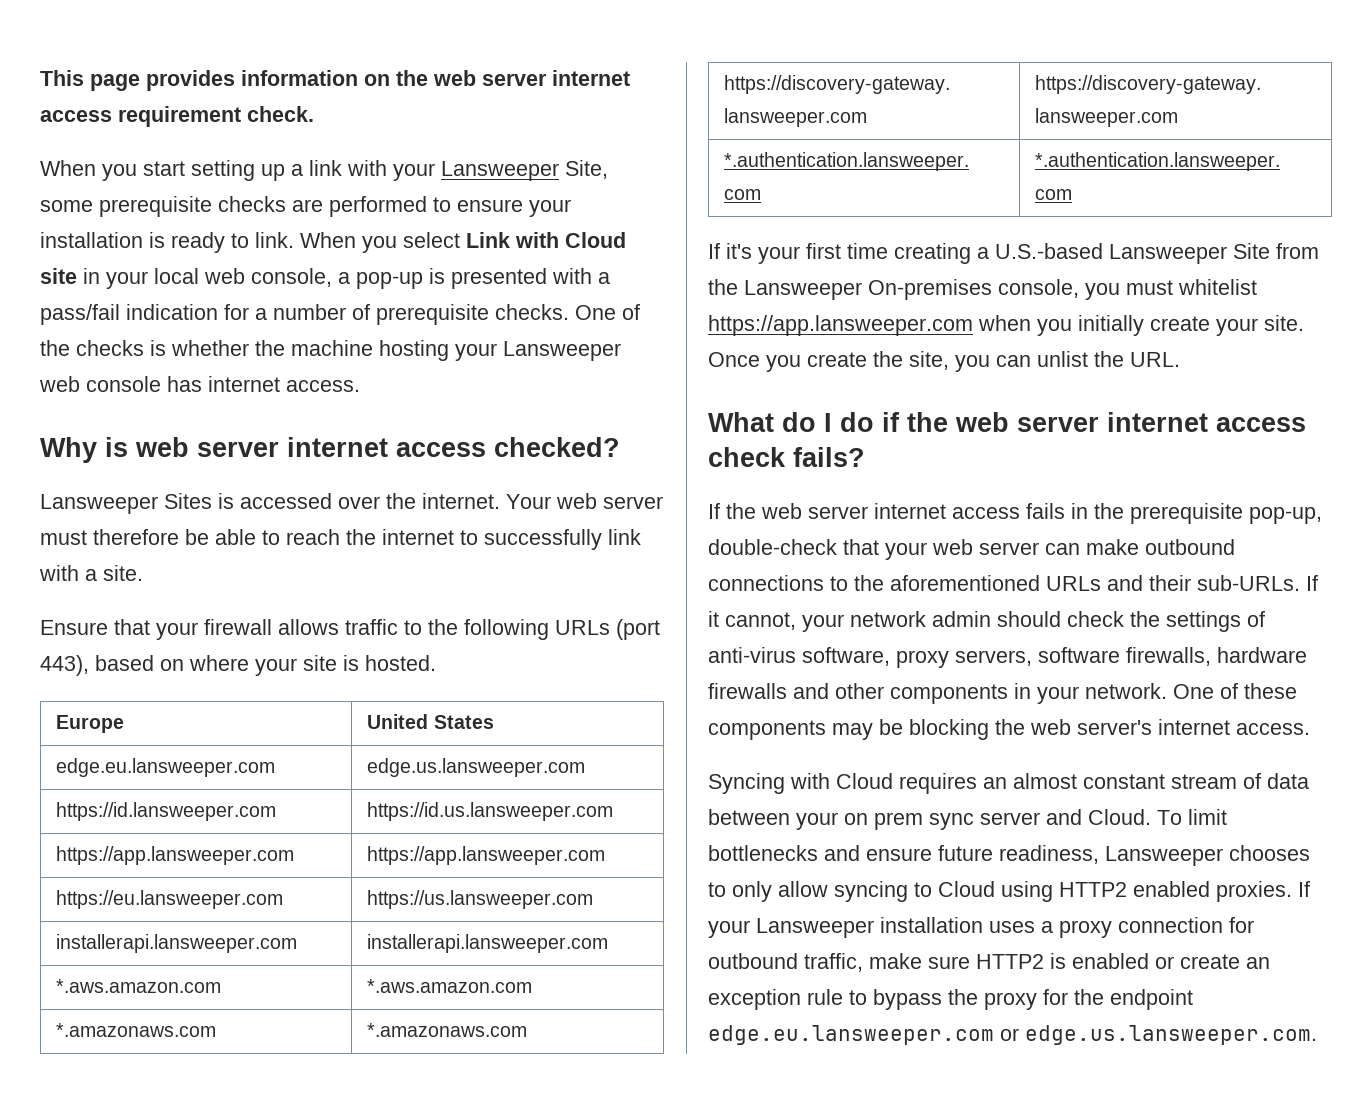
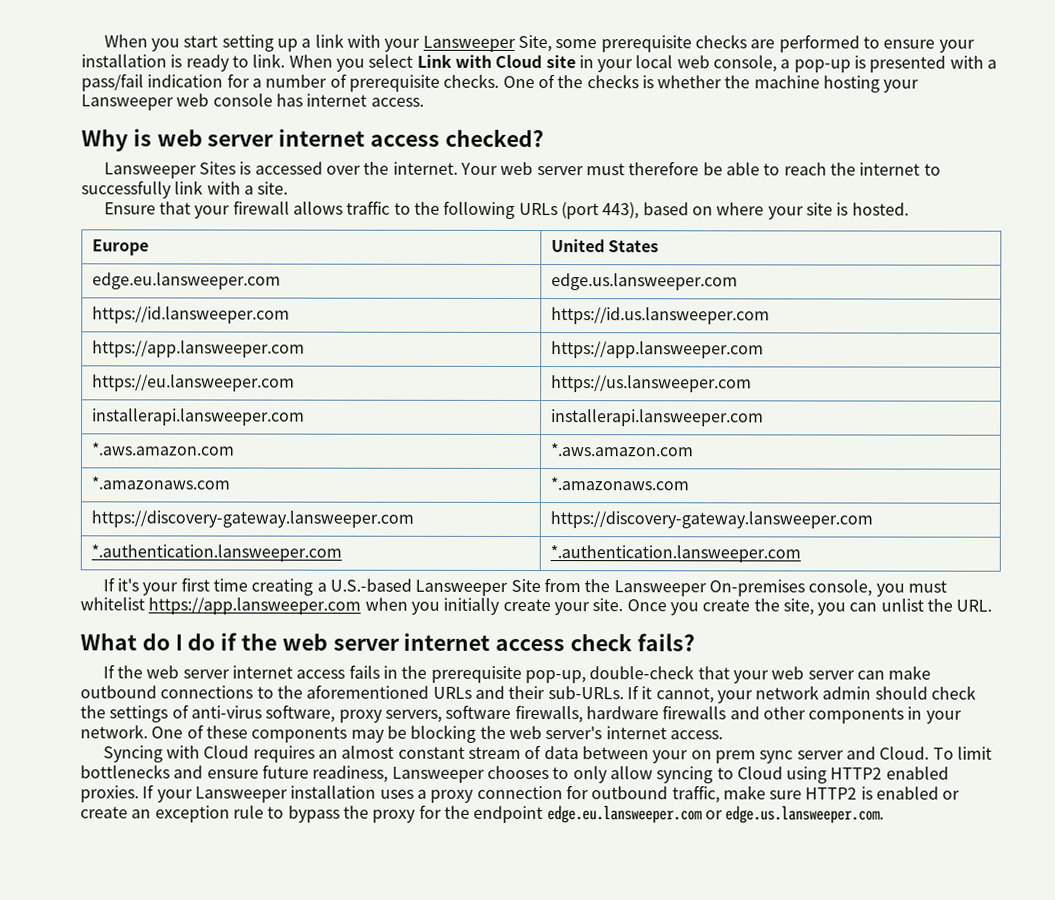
[40,70,630,91] [40,106,314,127] This page provides information on the web server internet access requirement check. // -> (103, 41) none

